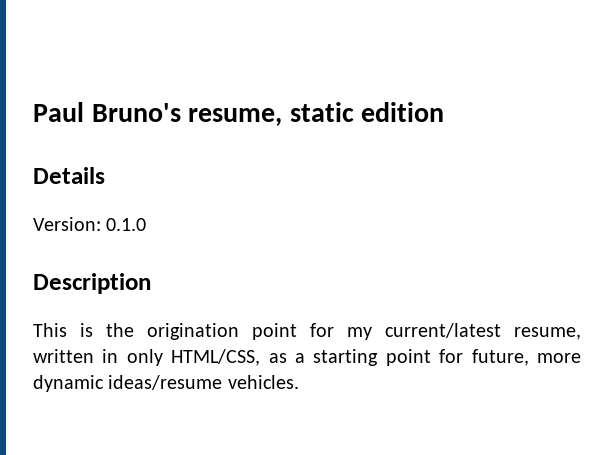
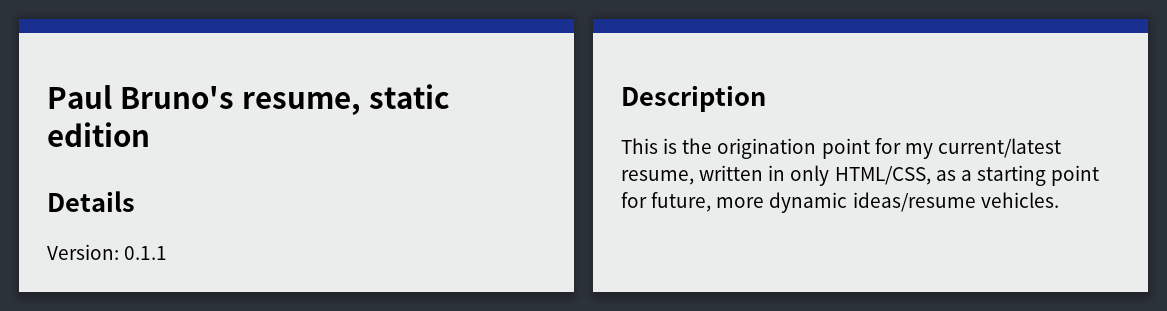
[106,218,147,231] 0.1.0 -> [124,246,168,260] 0.1.1

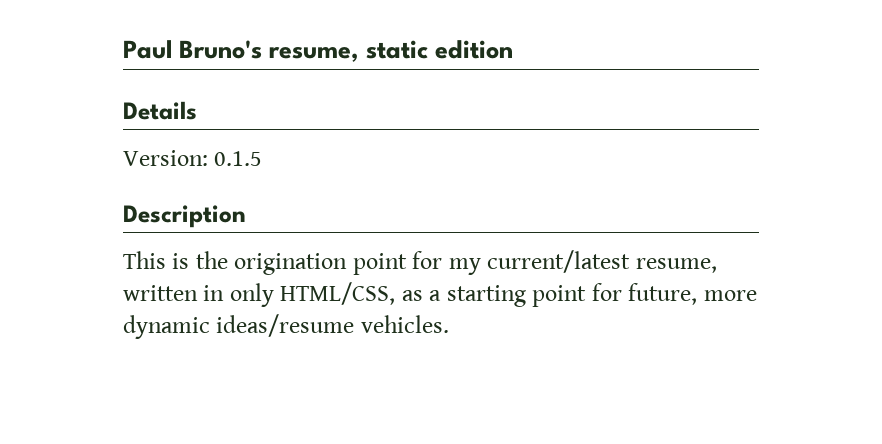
[124,246,168,260] 0.1.1 -> [214,151,263,166] 0.1.5

